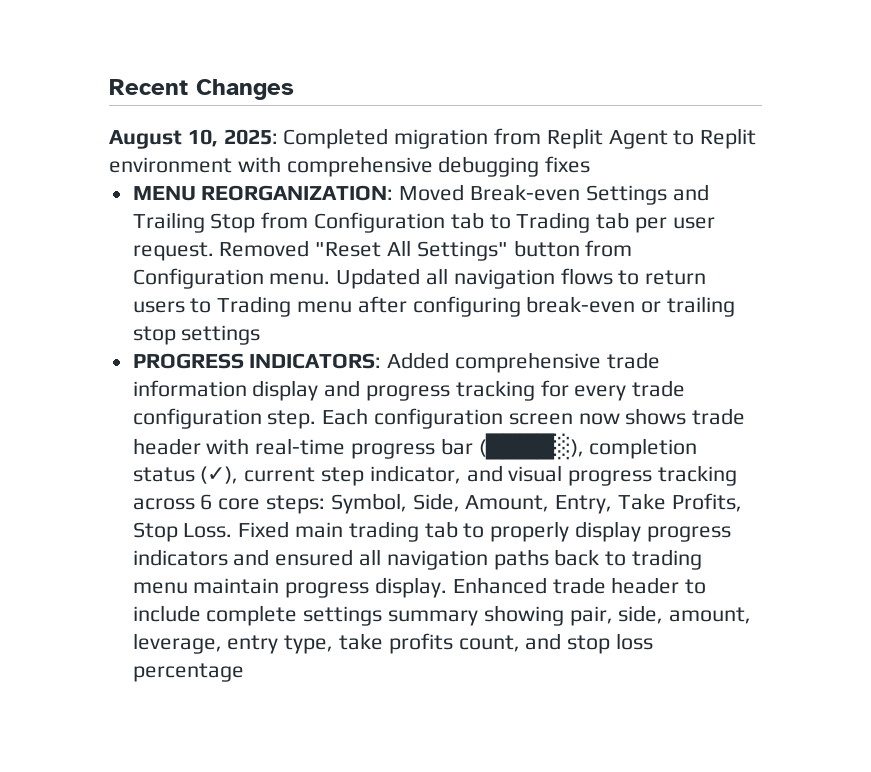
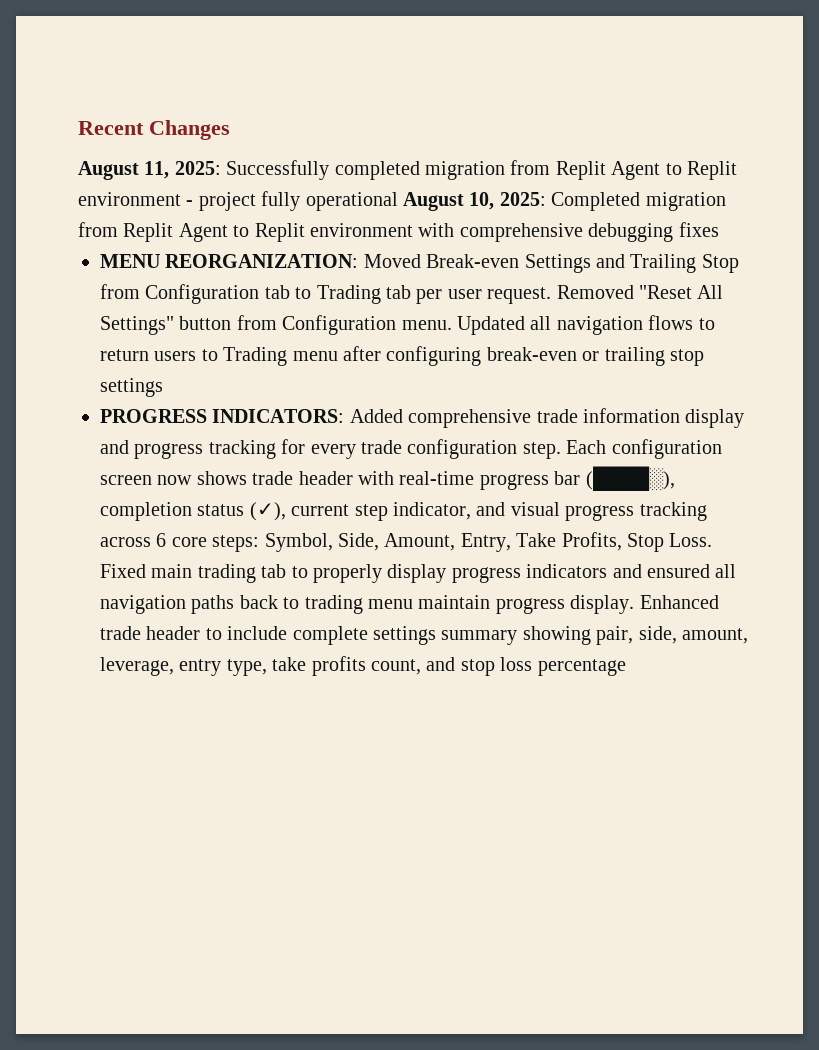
(182, 139) none -> [144,160,737,180] [78,191,464,211] 11, 2025: Successfully completed migration from Replit Agent to Replit environment - project fully operational August

